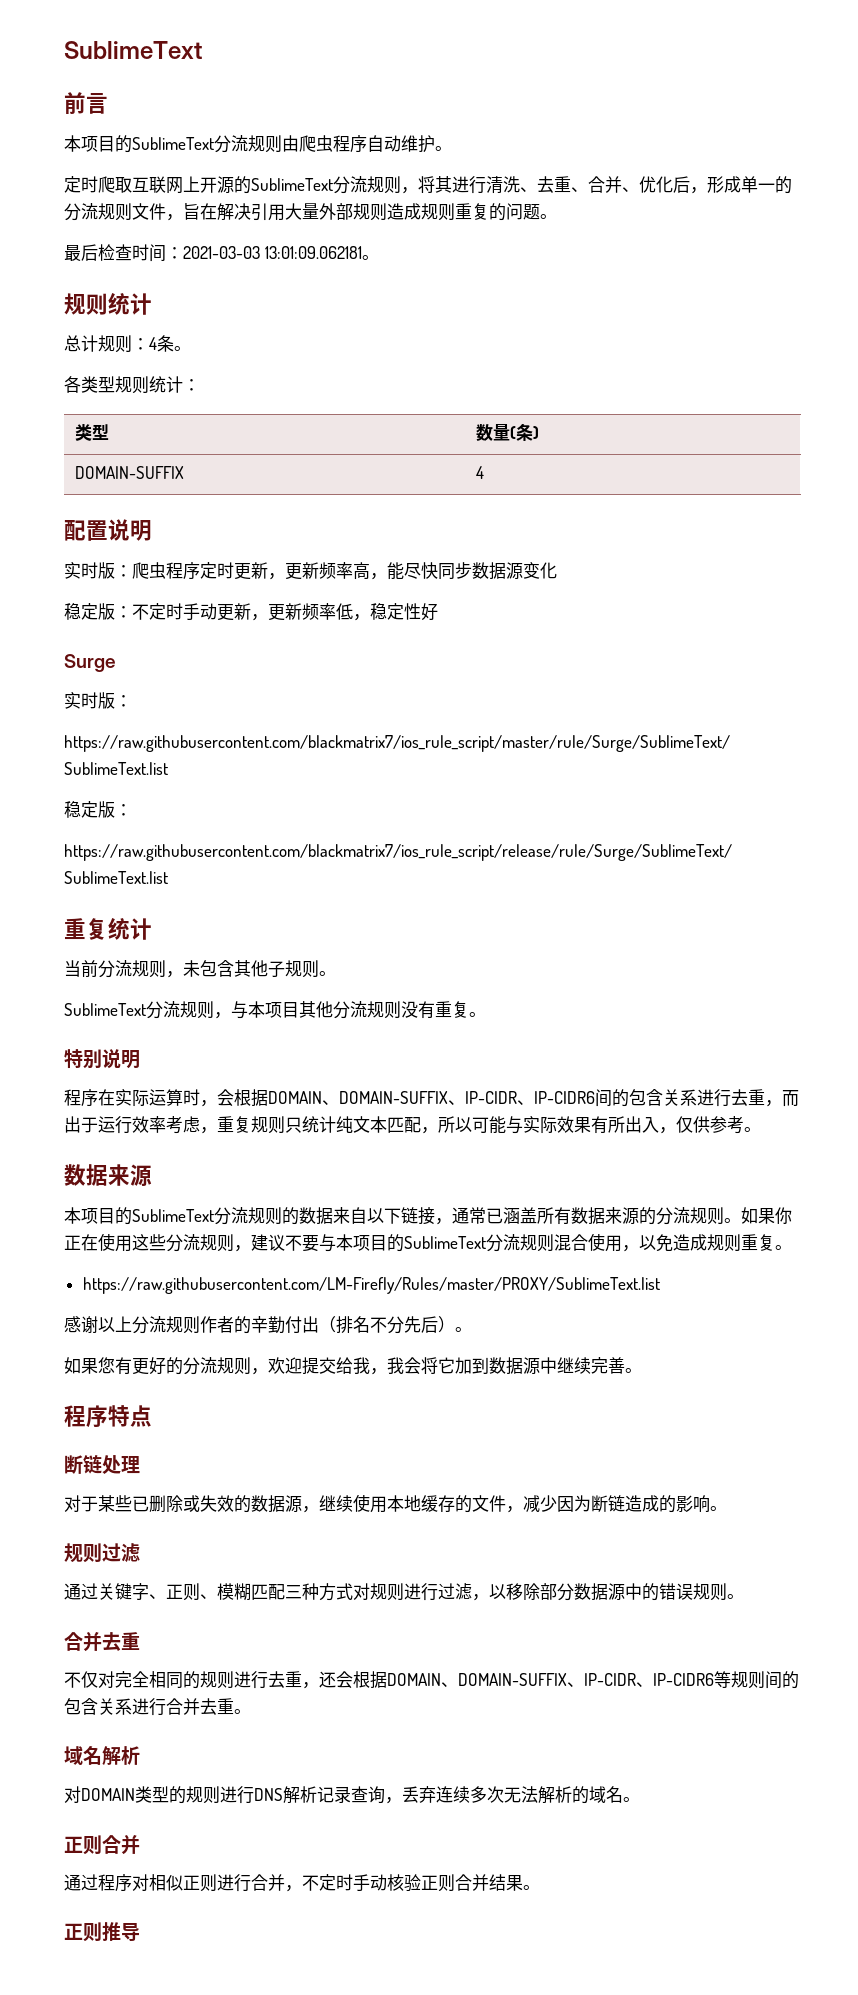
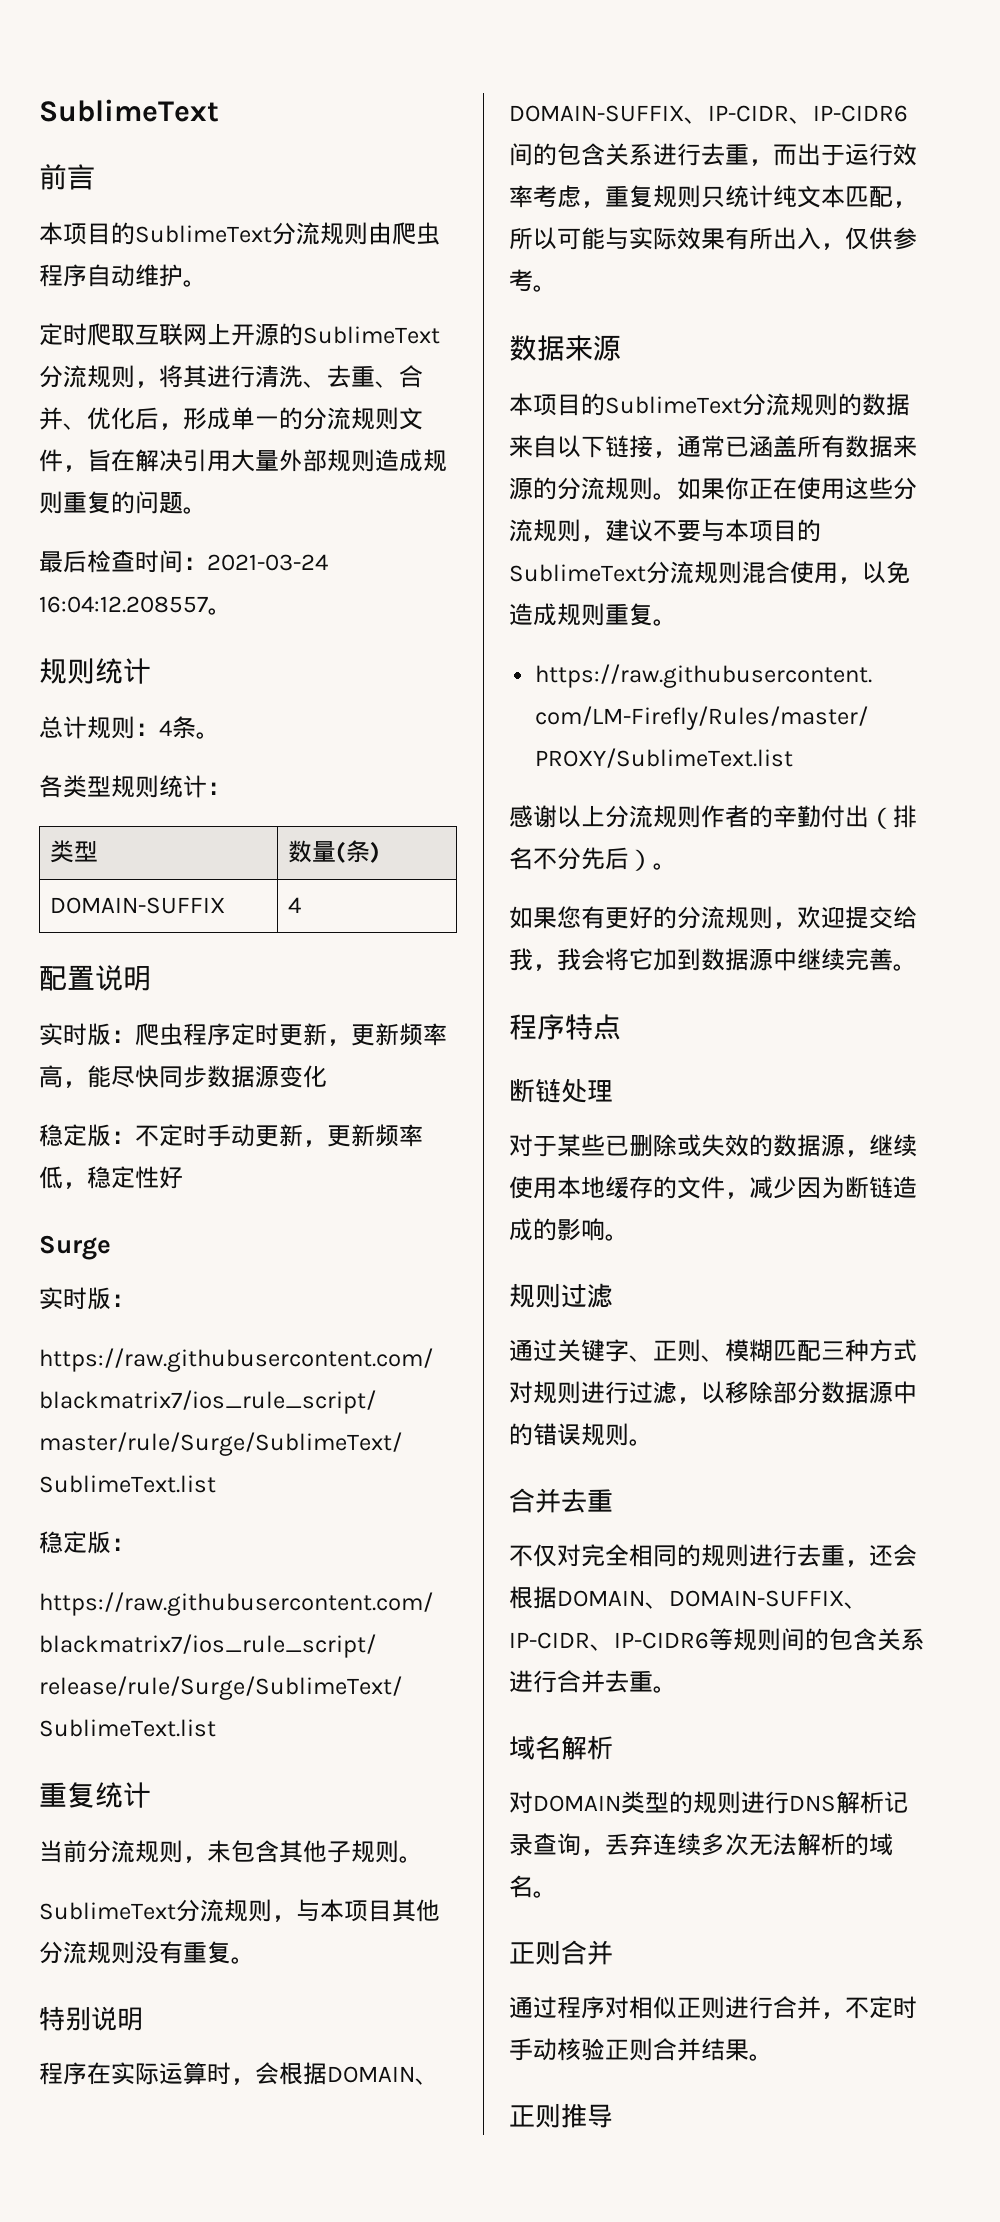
[183,246,362,259] 2021-03-03 13:01:09.062181 -> [207,554,328,571] [39,596,208,613] 2021-03-24 16:04:12.208557

